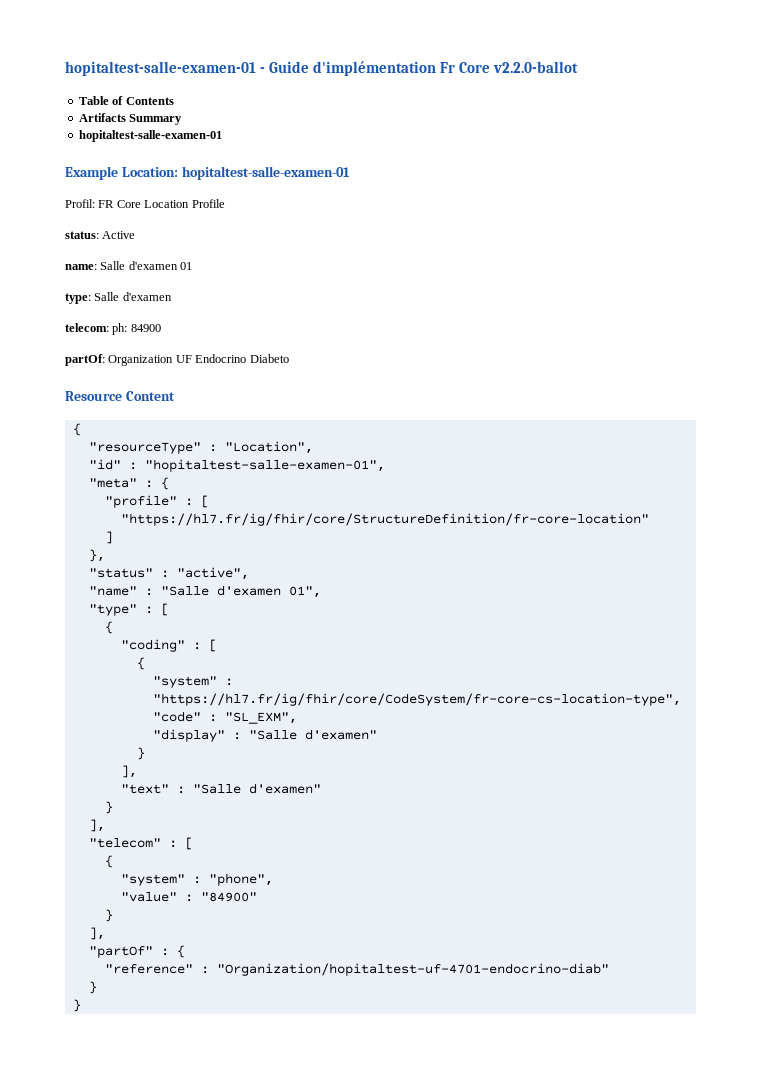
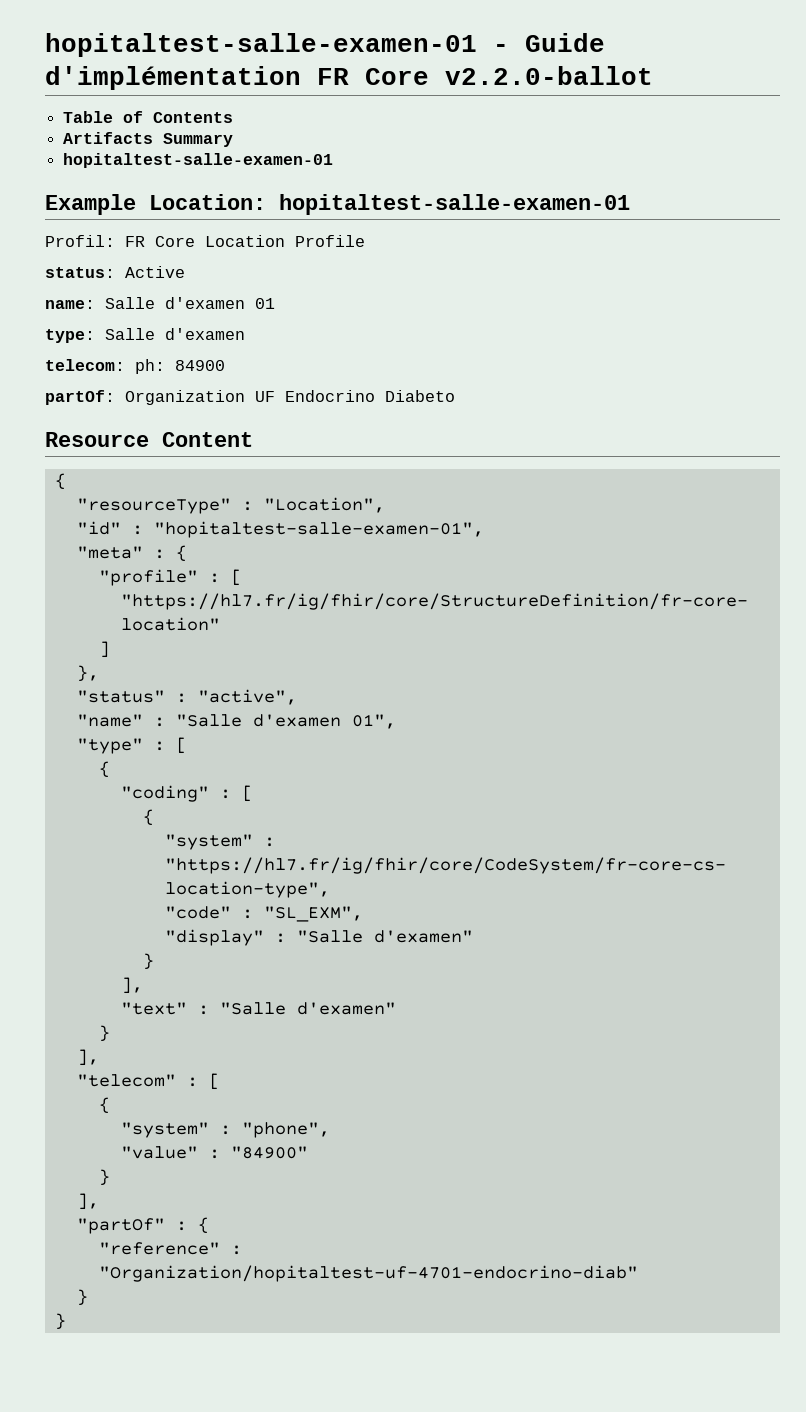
[440,62,456,73] Fr -> [317,68,349,85] FR

